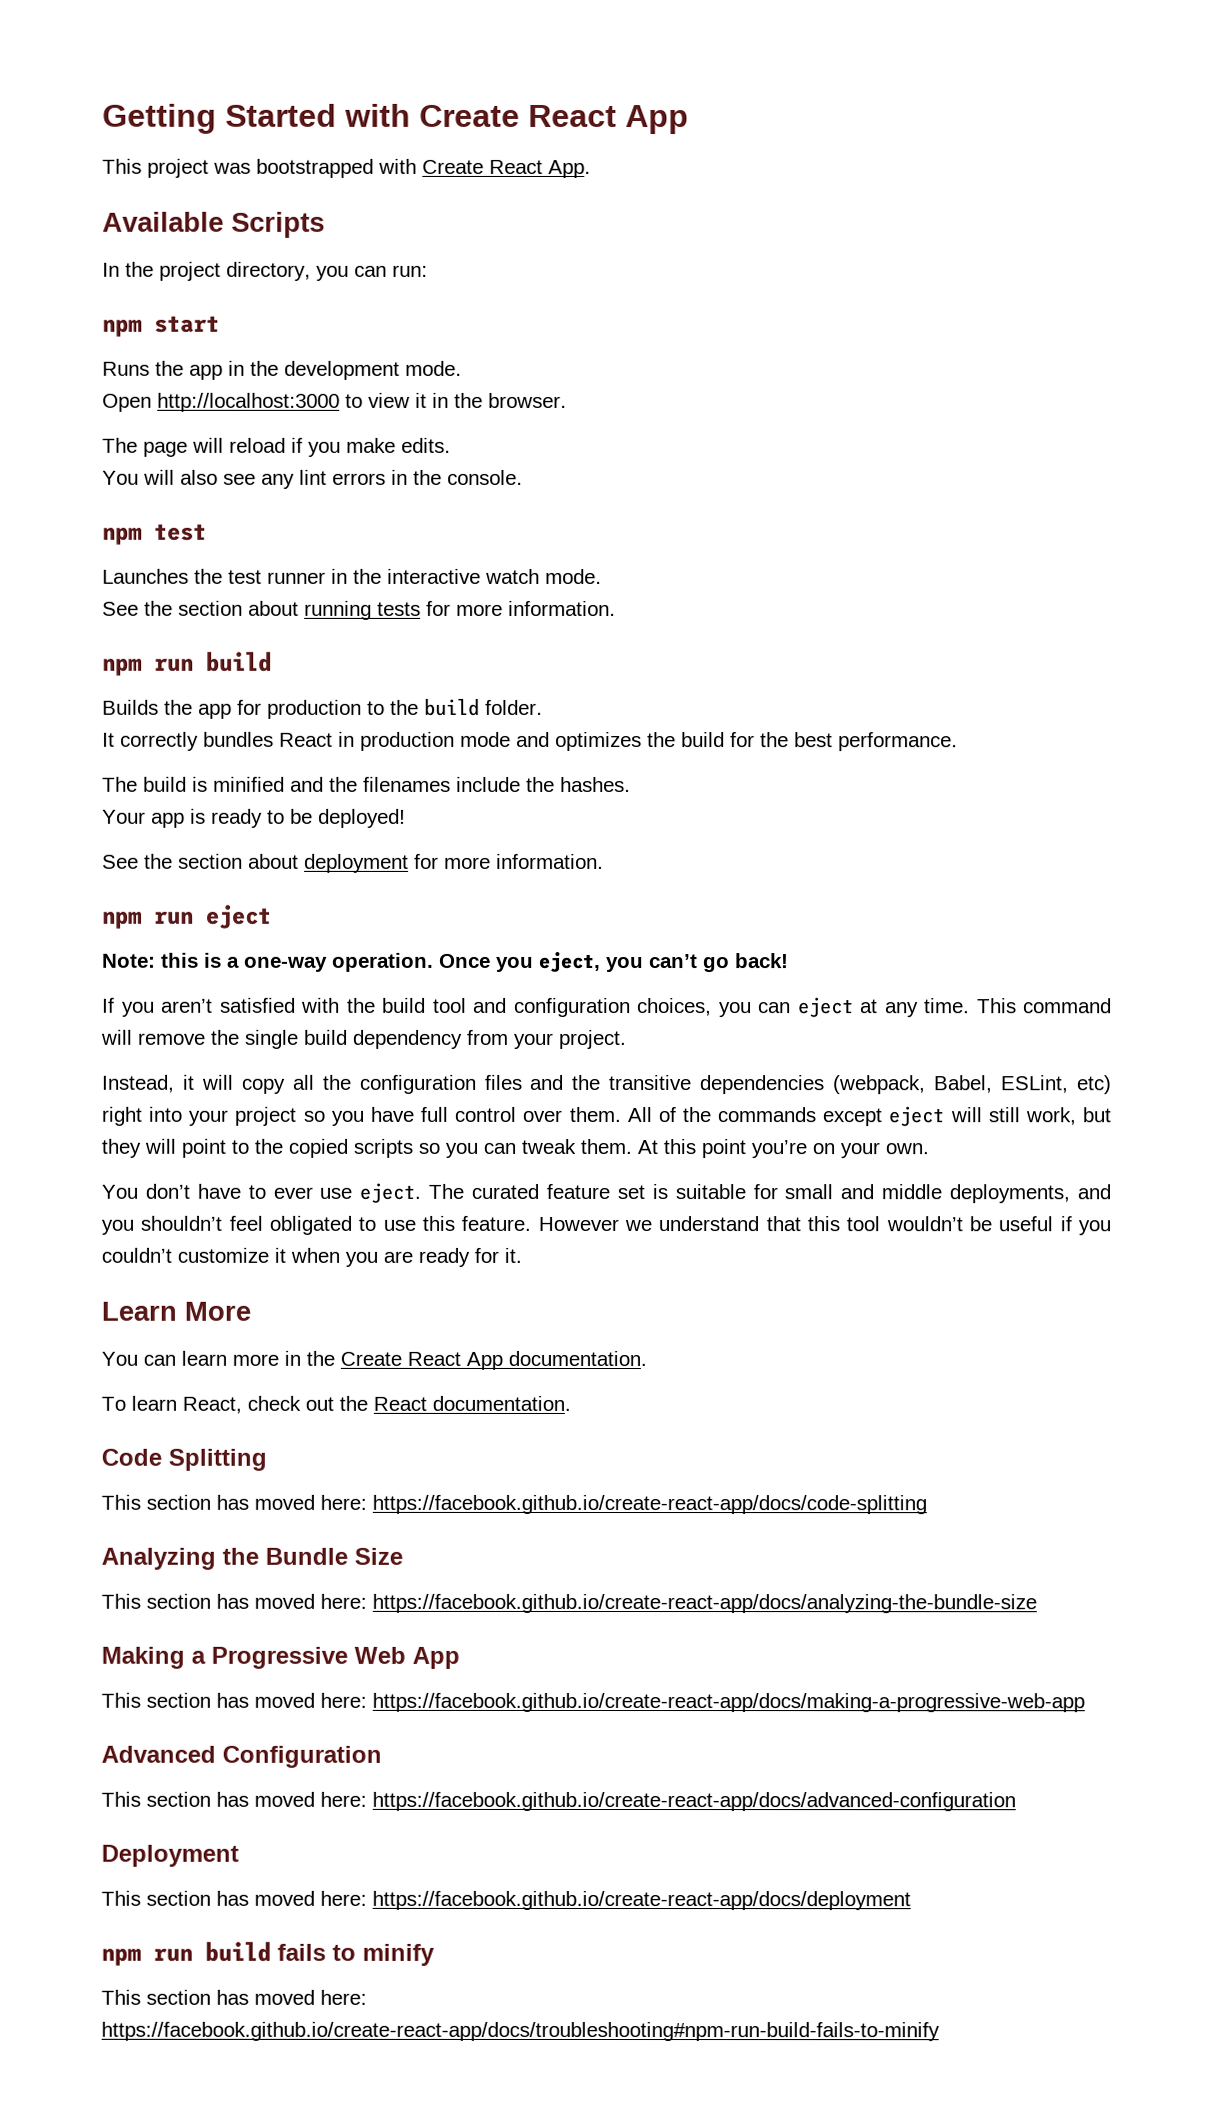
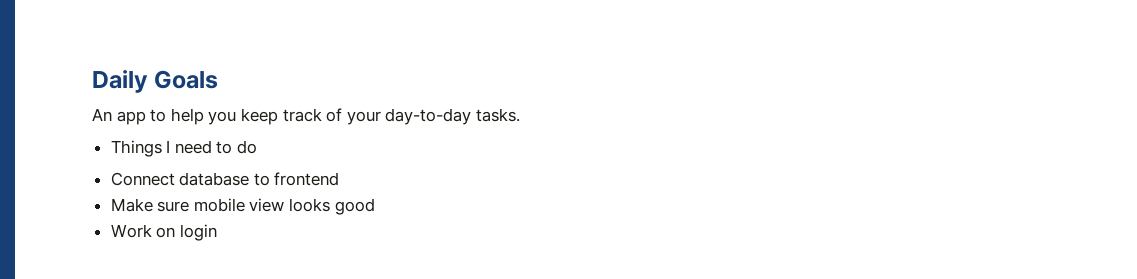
[102,103,689,135] [102,158,591,178] [102,211,325,238] [102,261,428,281] [102,315,220,337] [102,360,462,380] [102,392,567,412] [102,437,451,457] [102,469,523,489] [102,523,207,545] [102,568,602,584] [102,600,616,620] [102,651,272,676] [102,698,543,719] [102,731,958,752] [102,776,631,793] [102,808,406,828] [102,853,604,873] [102,904,272,929] [102,951,789,973] [102,997,1112,1018] [101,1029,627,1050] [101,1074,1111,1095] [101,1106,1111,1127] [101,1138,929,1159] [101,1182,1112,1204] [101,1215,1112,1236] [101,1247,522,1267] [101,1301,251,1321] [101,1350,647,1370] [101,1395,571,1414] [101,1448,267,1471] [101,1494,927,1515] [101,1547,403,1570] [101,1593,1037,1614] [101,1646,460,1669] [101,1692,1085,1713] [101,1745,382,1768] [101,1791,1016,1812] [101,1844,239,1867] [101,1890,911,1911] [101,1941,435,1966] [101,1989,367,2005] [101,2021,940,2042] Getting Started with Create React App // This project was bootstrapped with Create React App. // Available Scripts // In the project directory, you can run: // npm start // Runs the app in the development mode. // Open http://localhost:3000 to view it in the browser. // The page will reload if you make edits. // You will also see any lint errors in the console. // npm test // Launches the test runner in the interactive watch mode. // See the section about running tests for more information. // npm run build // Builds the app for production to the build folder. // It correctly bundles React in production mode and optimizes the build for the best performance. // The build is minified and the filenames include the hashes. // Your app is ready to be deployed! // See the section about deployment for more information. // npm run eject // Note: this is a one-way operation. Once you eject, you can’t go back! // If you aren’t satisfied with the build tool and configuration choices, you can eject at any time. This command will remove the single build dependency from your project. // Instead, it will copy all the configuration files and the transitive dependencies (webpack, Babel, ESLint, etc) right into your project so you have full control over them. All of the commands except eject will still work, but they will point to the copied scripts so you can tweak them. At this point you’re on your own. // You don’t have to ever use eject. The curated feature set is suitable for small and middle deployments, and you shouldn’t feel obligated to use this feature. However we understand that this tool wouldn’t be useful if you couldn’t customize it when you are ready for it. // Learn More // You can learn more in the Create React App documentation. // To learn React, check out the React documentation. // Code Splitting // This section has moved here: https://facebook.github.io/create-react-app/docs/code-splitting // Analyzing the Bundle Size // This section has moved here: https://facebook.github.io/create-react-app/docs/analyzing-the-bundle-size // Making a Progressive Web App // This section has moved here: https://facebook.github.io/create-react-app/docs/making-a-progressive-web-app // Advanced Configuration // This section has moved here: https://facebook.github.io/create-react-app/docs/advanced-configuration // Deployment // This section has moved here: https://facebook.github.io/create-react-app/docs/deployment // npm run build fails to minify // This section has moved here: https://facebook.github.io/create-react-app/docs/troubleshooting#npm-run-build-fails-to-minify -> [92,70,219,93] [92,108,520,125] [110,140,258,157] [110,172,340,186] [110,198,375,215] [110,224,217,241] Daily Goals // An app to help you keep track of your day-to-day tasks. // Things I need to do // Connect database to frontend // Make sure mobile view looks good // Work on login

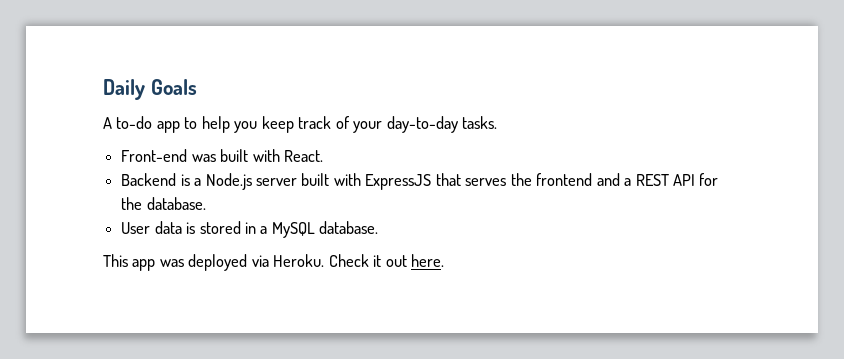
[92,108,112,121] An -> [103,116,153,129] A to-do
[110,140,258,157] [110,172,340,186] [110,198,375,215] [110,224,217,241] Things I need to do // Connect database to frontend // Make sure mobile view looks good // Work on login -> [121,149,323,162] [121,173,719,190] [121,197,206,210] [121,221,379,238] [103,254,445,271] Front-end was built with React. // Backend is a Node.js server built with ExpressJS that serves the frontend and a REST API for the database. // User data is stored in a MySQL database. // This app was deployed via Heroku. Check it out here.

